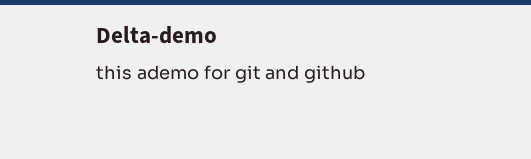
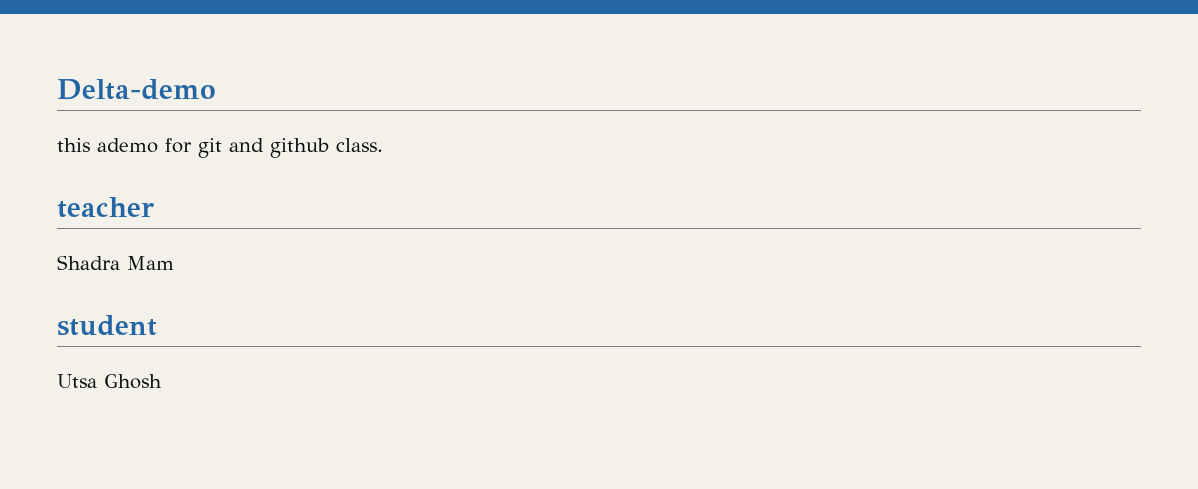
(366, 74) none -> [336,138,383,152] [57,197,154,218] [57,255,174,270] [57,315,157,336] [57,374,162,389] class. // teacher // Shadra Mam // student // Utsa Ghosh

